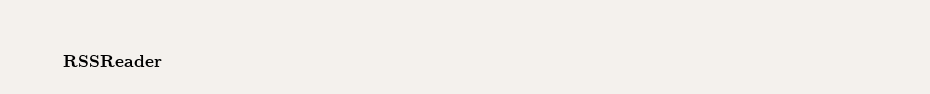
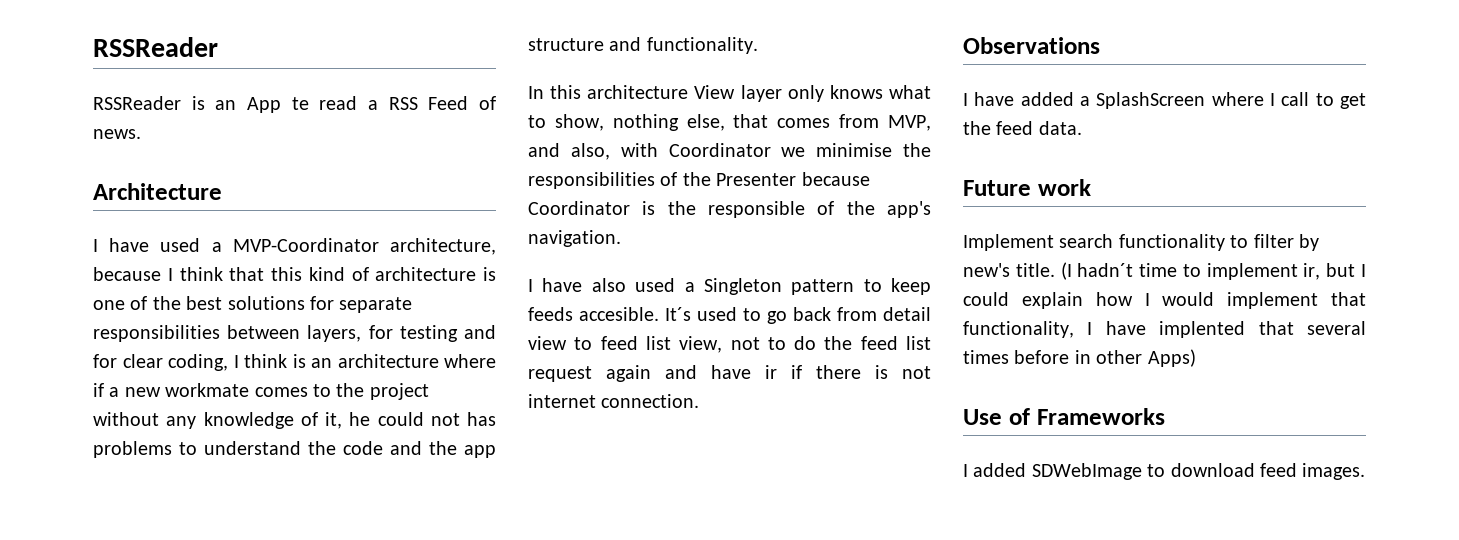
[63,55,162,67] RSSReader -> [93,37,218,57] [93,96,497,113] [93,129,141,139] [93,183,222,200] [93,238,496,255] [93,267,496,281] [93,296,413,313] [93,325,496,342] [93,354,496,371] [93,383,429,400] [93,412,496,429] [93,441,496,458] [528,37,758,54] [528,85,931,102] [528,114,931,131] [528,143,931,160] [528,172,870,189] [528,201,931,218] [528,230,621,247] [528,278,931,295] [528,307,931,324] [528,336,931,353] [528,365,931,382] [528,394,700,408] [963,37,1100,54] [963,92,1366,109] [963,121,1082,135] [963,179,1091,196] [963,234,1319,251] [963,262,1366,280] [963,292,1366,309] [963,321,1366,338] [963,349,1196,367] [963,408,1165,425] [963,463,1366,480] RSSReader // RSSReader is an App te read a RSS Feed of news. // Architecture // I have used a MVP-Coordinator architecture, because I think that this kind of architecture is one of the best solutions for separate responsibilities between layers, for testing and for clear coding, I think is an architecture where if a new workmate comes to the project without any knowledge of it, he could not has problems to understand the code and the app structure and functionality. // In this architecture View layer only knows what to show, nothing else, that comes from MVP, and also, with Coordinator we minimise the responsibilities of the Presenter because Coordinator is the responsible of the app's navigation. // I have also used a Singleton pattern to keep feeds accesible. It´s used to go back from detail view to feed list view, not to do the feed list request again and have ir if there is not internet connection. // Observations // I have added a SplashScreen where I call to get the feed data. // Future work // Implement search functionality to filter by new's title. (I hadn´t time to implement ir, but I could explain how I would implement that functionality, I have implented that several times before in other Apps) // Use of Frameworks // I added SDWebImage to download feed images.

